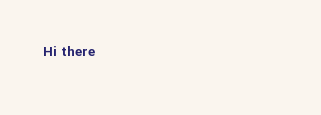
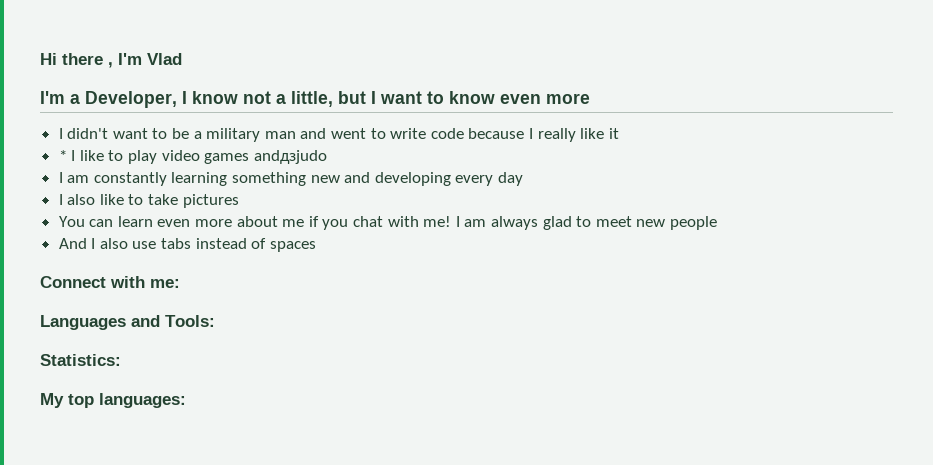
(95, 51) none -> [108,53,182,68] [40,91,590,108] [58,128,619,142] [58,150,327,164] [58,172,524,186] [58,194,239,208] [58,216,717,230] [58,238,316,252] [40,276,180,288] [40,315,215,330] [40,354,121,366] [40,393,186,408] , I'm Vlad // I'm a Developer, I know not a little, but I want to know even more // I didn't want to be a military man and went to write code because I really like it // * I like to play video games andдзjudo // I am constantly learning something new and developing every day // I also like to take pictures // You can learn even more about me if you chat with me! I am always glad to meet new people // And I also use tabs instead of spaces // Connect with me: // Languages and Tools: // Statistics: // My top languages:

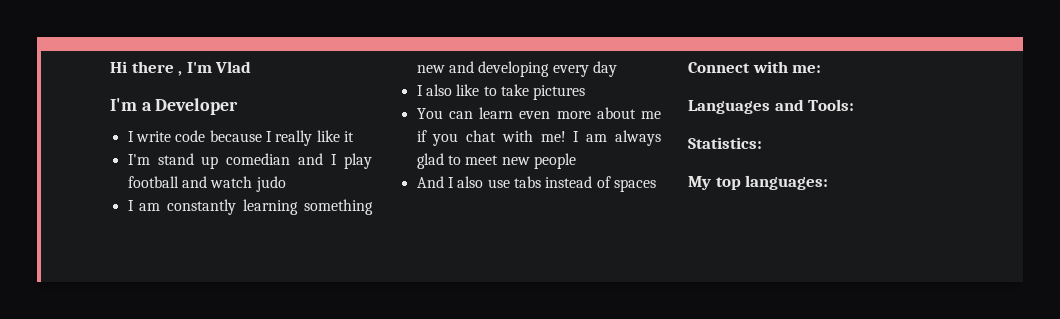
[85,91,590,108] [58,128,386,142] Developer, I know not a little, but I want to know even more // I didn't want to be a military man and went to -> [155,98,239,115] [127,131,134,142] Developer // I
[58,150,327,164] * I like to play video games andдзjudo -> [127,153,372,169] [127,176,286,192] I'm stand up comedian and I play football and watch judo

